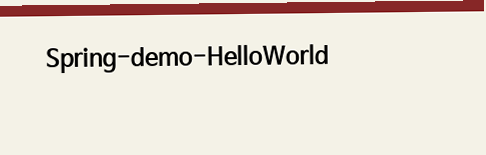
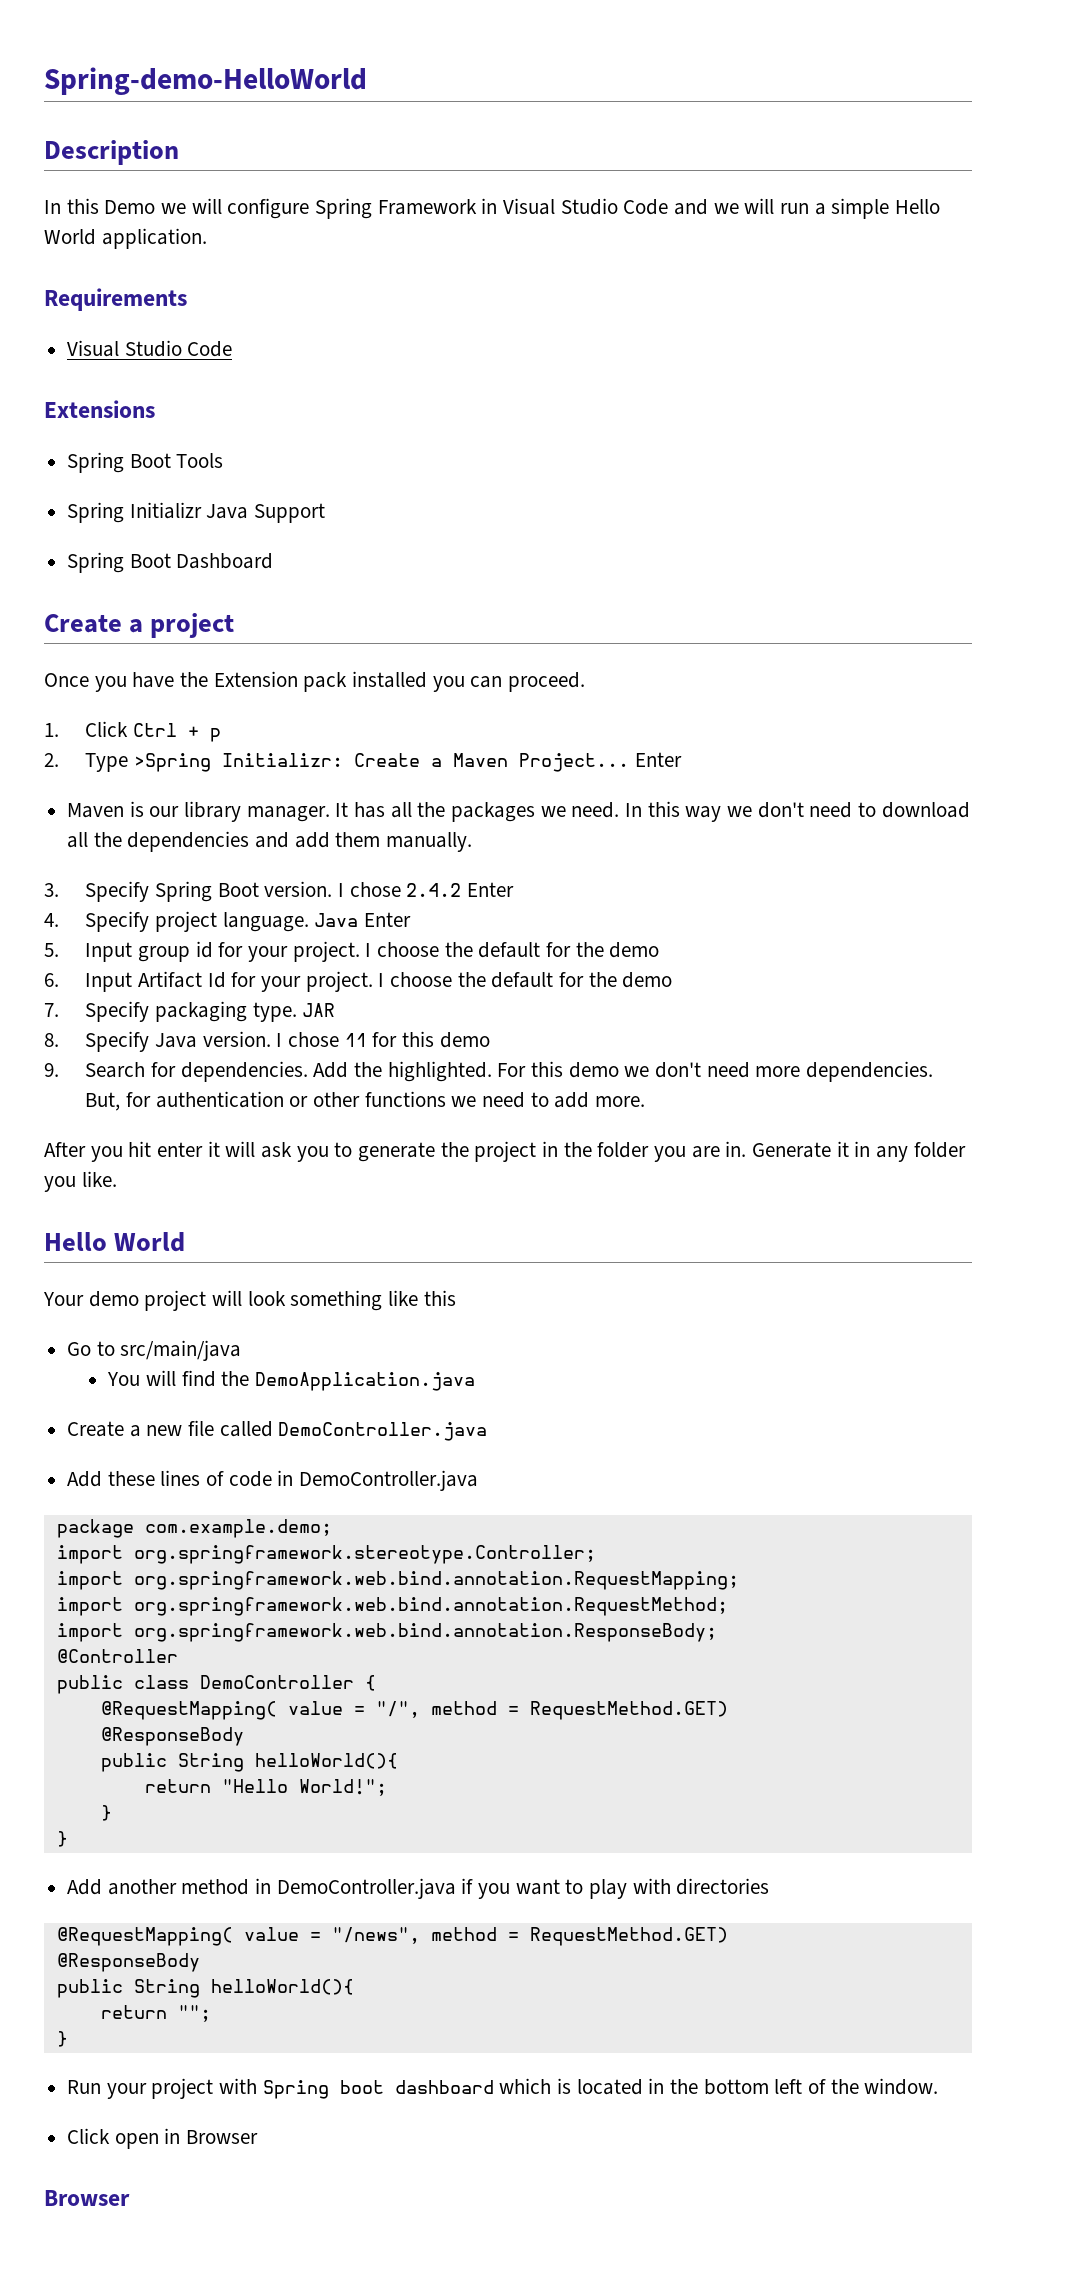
(329, 59) none -> [44,140,179,165] [44,198,941,219] [44,228,207,249] [44,288,187,311] [67,340,233,357] [44,400,155,418] [67,452,224,473] [67,502,326,523] [67,552,274,573] [44,613,235,638] [44,671,586,692] [44,721,221,742] [44,752,682,772] [67,801,970,822] [67,831,473,852] [44,881,514,902] [44,911,411,932] [44,941,660,962] [44,971,673,992] [44,1001,336,1022] [44,1031,490,1052] [44,1061,934,1082] [85,1091,645,1111] [44,1141,966,1162] [44,1171,117,1192] [44,1232,186,1252] [43,1290,456,1311] [67,1340,242,1361] [107,1370,476,1391] [67,1420,488,1441] [67,1470,479,1491] [56,1519,332,1538] [56,1545,596,1564] [56,1571,739,1590] [56,1597,728,1616] [56,1623,717,1642] [56,1649,178,1663] [56,1675,376,1694] [100,1701,728,1720] [100,1727,244,1746] [100,1753,398,1772] [144,1779,387,1796] [100,1805,112,1821] [56,1831,68,1847] [67,1878,770,1899] [56,1927,728,1946] [56,1953,200,1972] [56,1979,354,1998] [100,2005,211,2022] [56,2031,68,2047] [67,2078,939,2099] [67,2128,259,2149] [44,2190,130,2206] // Description // In this Demo we will configure Spring Framework in Visual Studio Code and we will run a simple Hello World application. // Requirements // Visual Studio Code // Extensions // Spring Boot Tools // Spring Initializr Java Support // Spring Boot Dashboard // Create a project // Once you have the Extension pack installed you can proceed. // 1. Click Ctrl + p // 2. Type >Spring Initializr: Create a Maven Project... Enter // Maven is our library manager. It has all the packages we need. In this way we don't need to download all the dependencies and add them manually. // 3. Specify Spring Boot version. I chose 2.4.2 Enter // 4. Specify project language. Java Enter // 5. Input group id for your project. I choose the default for the demo // 6. Input Artifact Id for your project. I choose the default for the demo // 7. Specify packaging type. JAR // 8. Specify Java version. I chose 11 for this demo // 9. Search for dependencies. Add the highlighted. For this demo we don't need more dependencies. But, for authentication or other functions we need to add more. // After you hit enter it will ask you to generate the project in the folder you are in. Generate it in any folder you like. // Hello World // Your demo project will look something like this // Go to src/main/java // You will find the DemoApplication.java // Create a new file called DemoController.java // Add these lines of code in DemoController.java // package com.example.demo; // import org.springframework.stereotype.Controller; // import org.springframework.web.bind.annotation.RequestMapping; // import org.springframework.web.bind.annotation.RequestMethod; // import org.springframework.web.bind.annotation.ResponseBody; // @Controller // public class DemoController { // @RequestMapping( value = "/", method = RequestMethod.GET) // @ResponseBody // public String helloWorld(){ // return "Hello World!"; // } // } // Add another method in DemoController.java if you want to play with directories // @RequestMapping( value = "/news", method = RequestMethod.GET) // @ResponseBody // public String helloWorld(){ // return ""; // } // Run your project with Spring boot dashboard which is located in the bottom left of the window. // Click open in Browser // Browser

